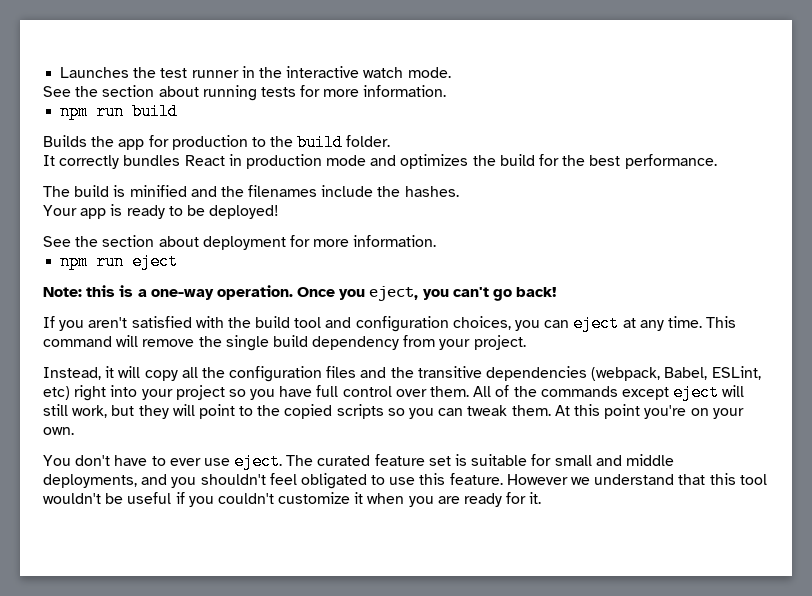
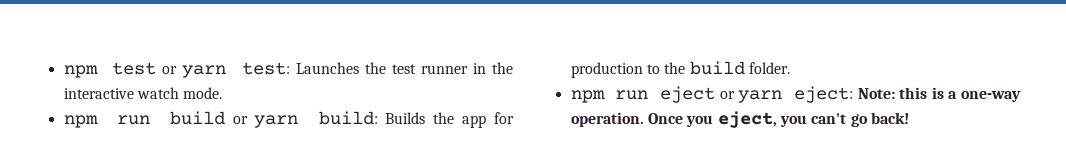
(60, 72) none -> [63,62,290,78] npm test or yarn test:
[43,85,447,101] // See the section about running tests for more information. -> (223, 93) none
(179, 111) // -> [232,111,378,128] or yarn build:
[43,154,717,169] [43,185,459,197] [43,204,280,219] [43,235,437,250] // It correctly bundles React in production mode and optimizes the build for the best performance. // The build is minified and the filenames include the hashes. // Your app is ready to be deployed! // See the section about deployment for more information. -> (790, 68) none
(179, 261) // -> [719,86,853,103] or yarn eject:
[43,315,737,332] [43,335,526,351] [43,366,761,382] [43,384,745,401] [43,404,744,419] [43,427,74,435] [43,453,674,470] [43,473,767,489] [43,492,542,507] // If you aren't satisfied with the build tool and configuration choices, you can eject at any time. This command will remove the single build dependency from your project. // Instead, it will copy all the configuration files and the transitive dependencies (webpack, Babel, ESLint, etc) right into your project so you have full control over them. All of the commands except eject will still work, but they will point to the copied scripts so you can tweak them. At this point you're on your own. // You don't have to ever use eject. The curated feature set is suitable for small and middle deployments, and you shouldn't feel obligated to use this feature. However we understand that this tool wouldn't be useful if you couldn't customize it when you are ready for it. -> (909, 118) none

